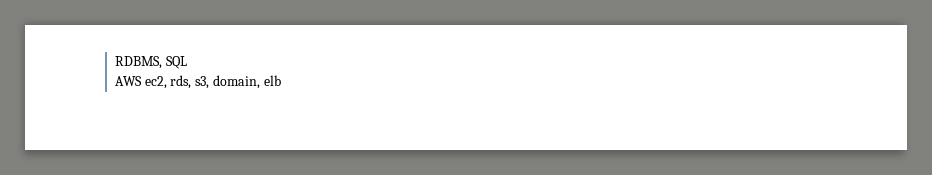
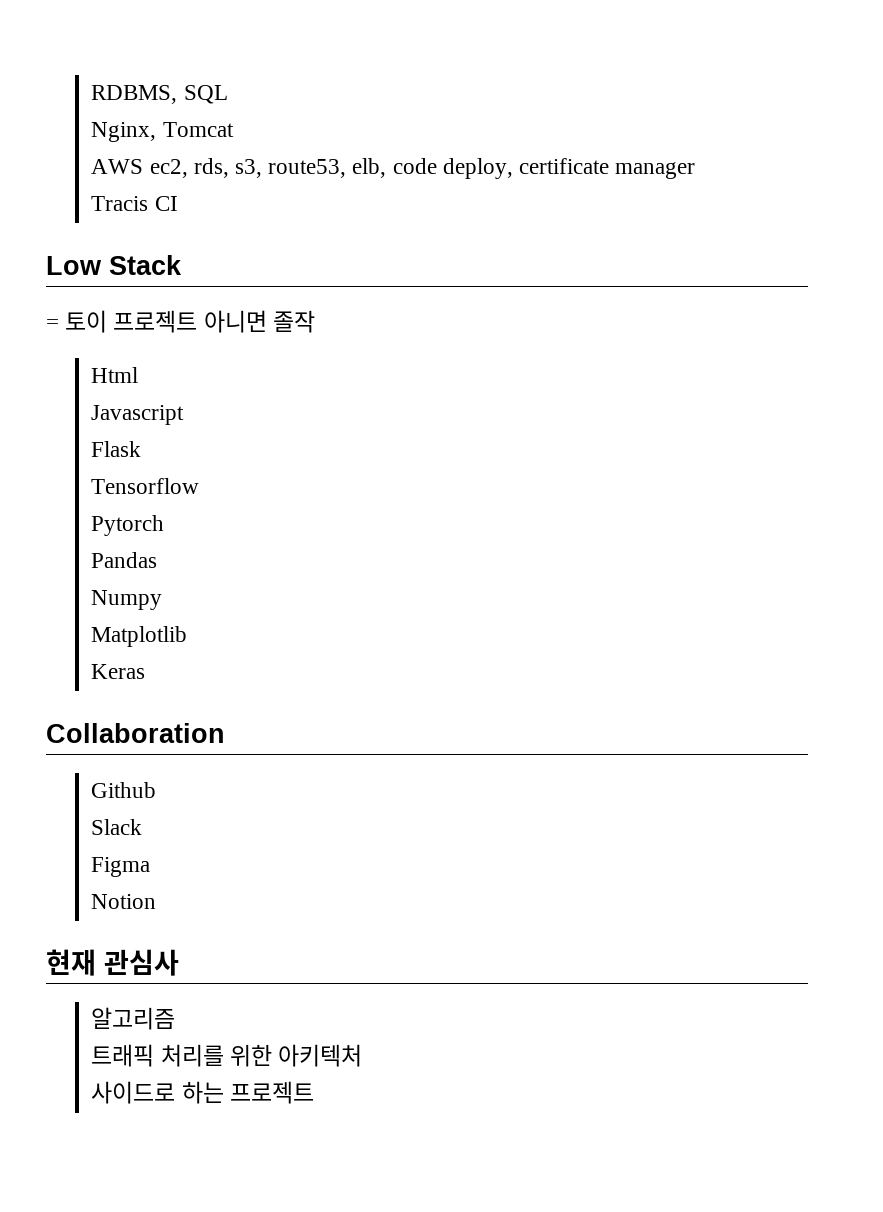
(187, 62) none -> [91,122,234,142] // Nginx, Tomcat
[212,75,281,89] domain, elb -> [268,158,696,179] [91,196,178,211] [46,255,182,275] [46,310,315,333] [91,367,139,383] [91,405,185,425] [91,441,142,457] [91,478,200,494] [91,515,165,536] [91,552,158,568] [91,590,163,610] [91,626,188,647] [91,664,146,679] [46,723,225,743] [91,782,157,798] [91,819,143,835] [91,857,151,877] [91,894,157,909] [46,949,179,976] [91,1007,176,1030] [91,1044,362,1067] [91,1081,314,1104] route53, elb, code deploy, certificate manager // Tracis CI // Low Stack // = 토이 프로젝트 아니면 졸작 // Html // Javascript // Flask // Tensorflow // Pytorch // Pandas // Numpy // Matplotlib // Keras // Collaboration // Github // Slack // Figma // Notion // 현재 관심사 // 알고리즘 // 트래픽 처리를 위한 아키텍처 // 사이드로 하는 프로젝트

